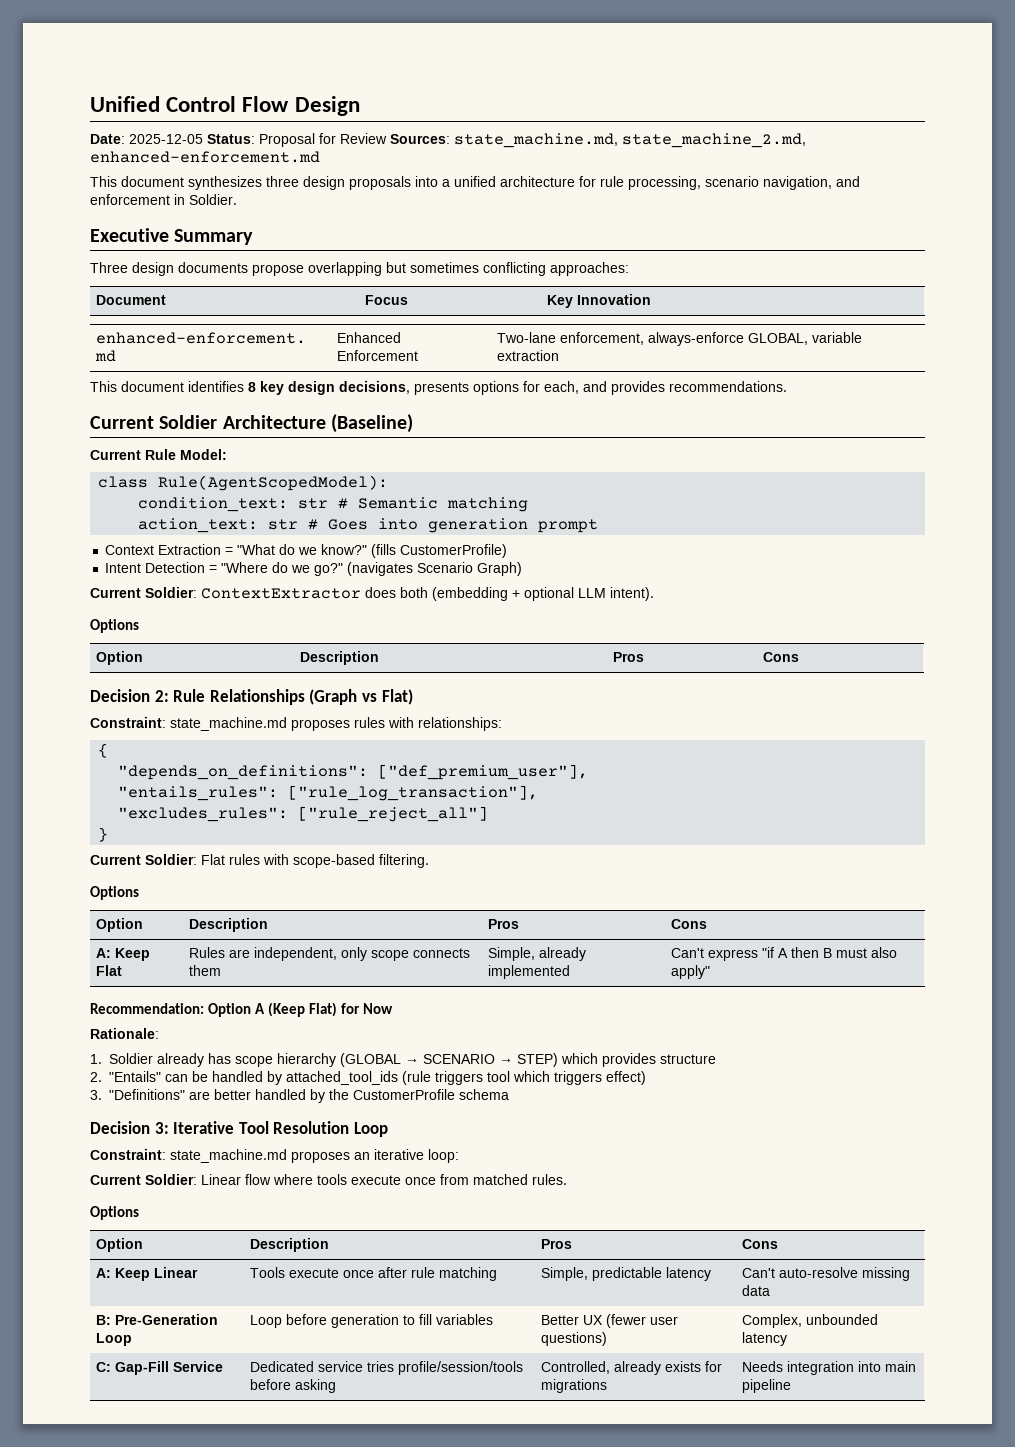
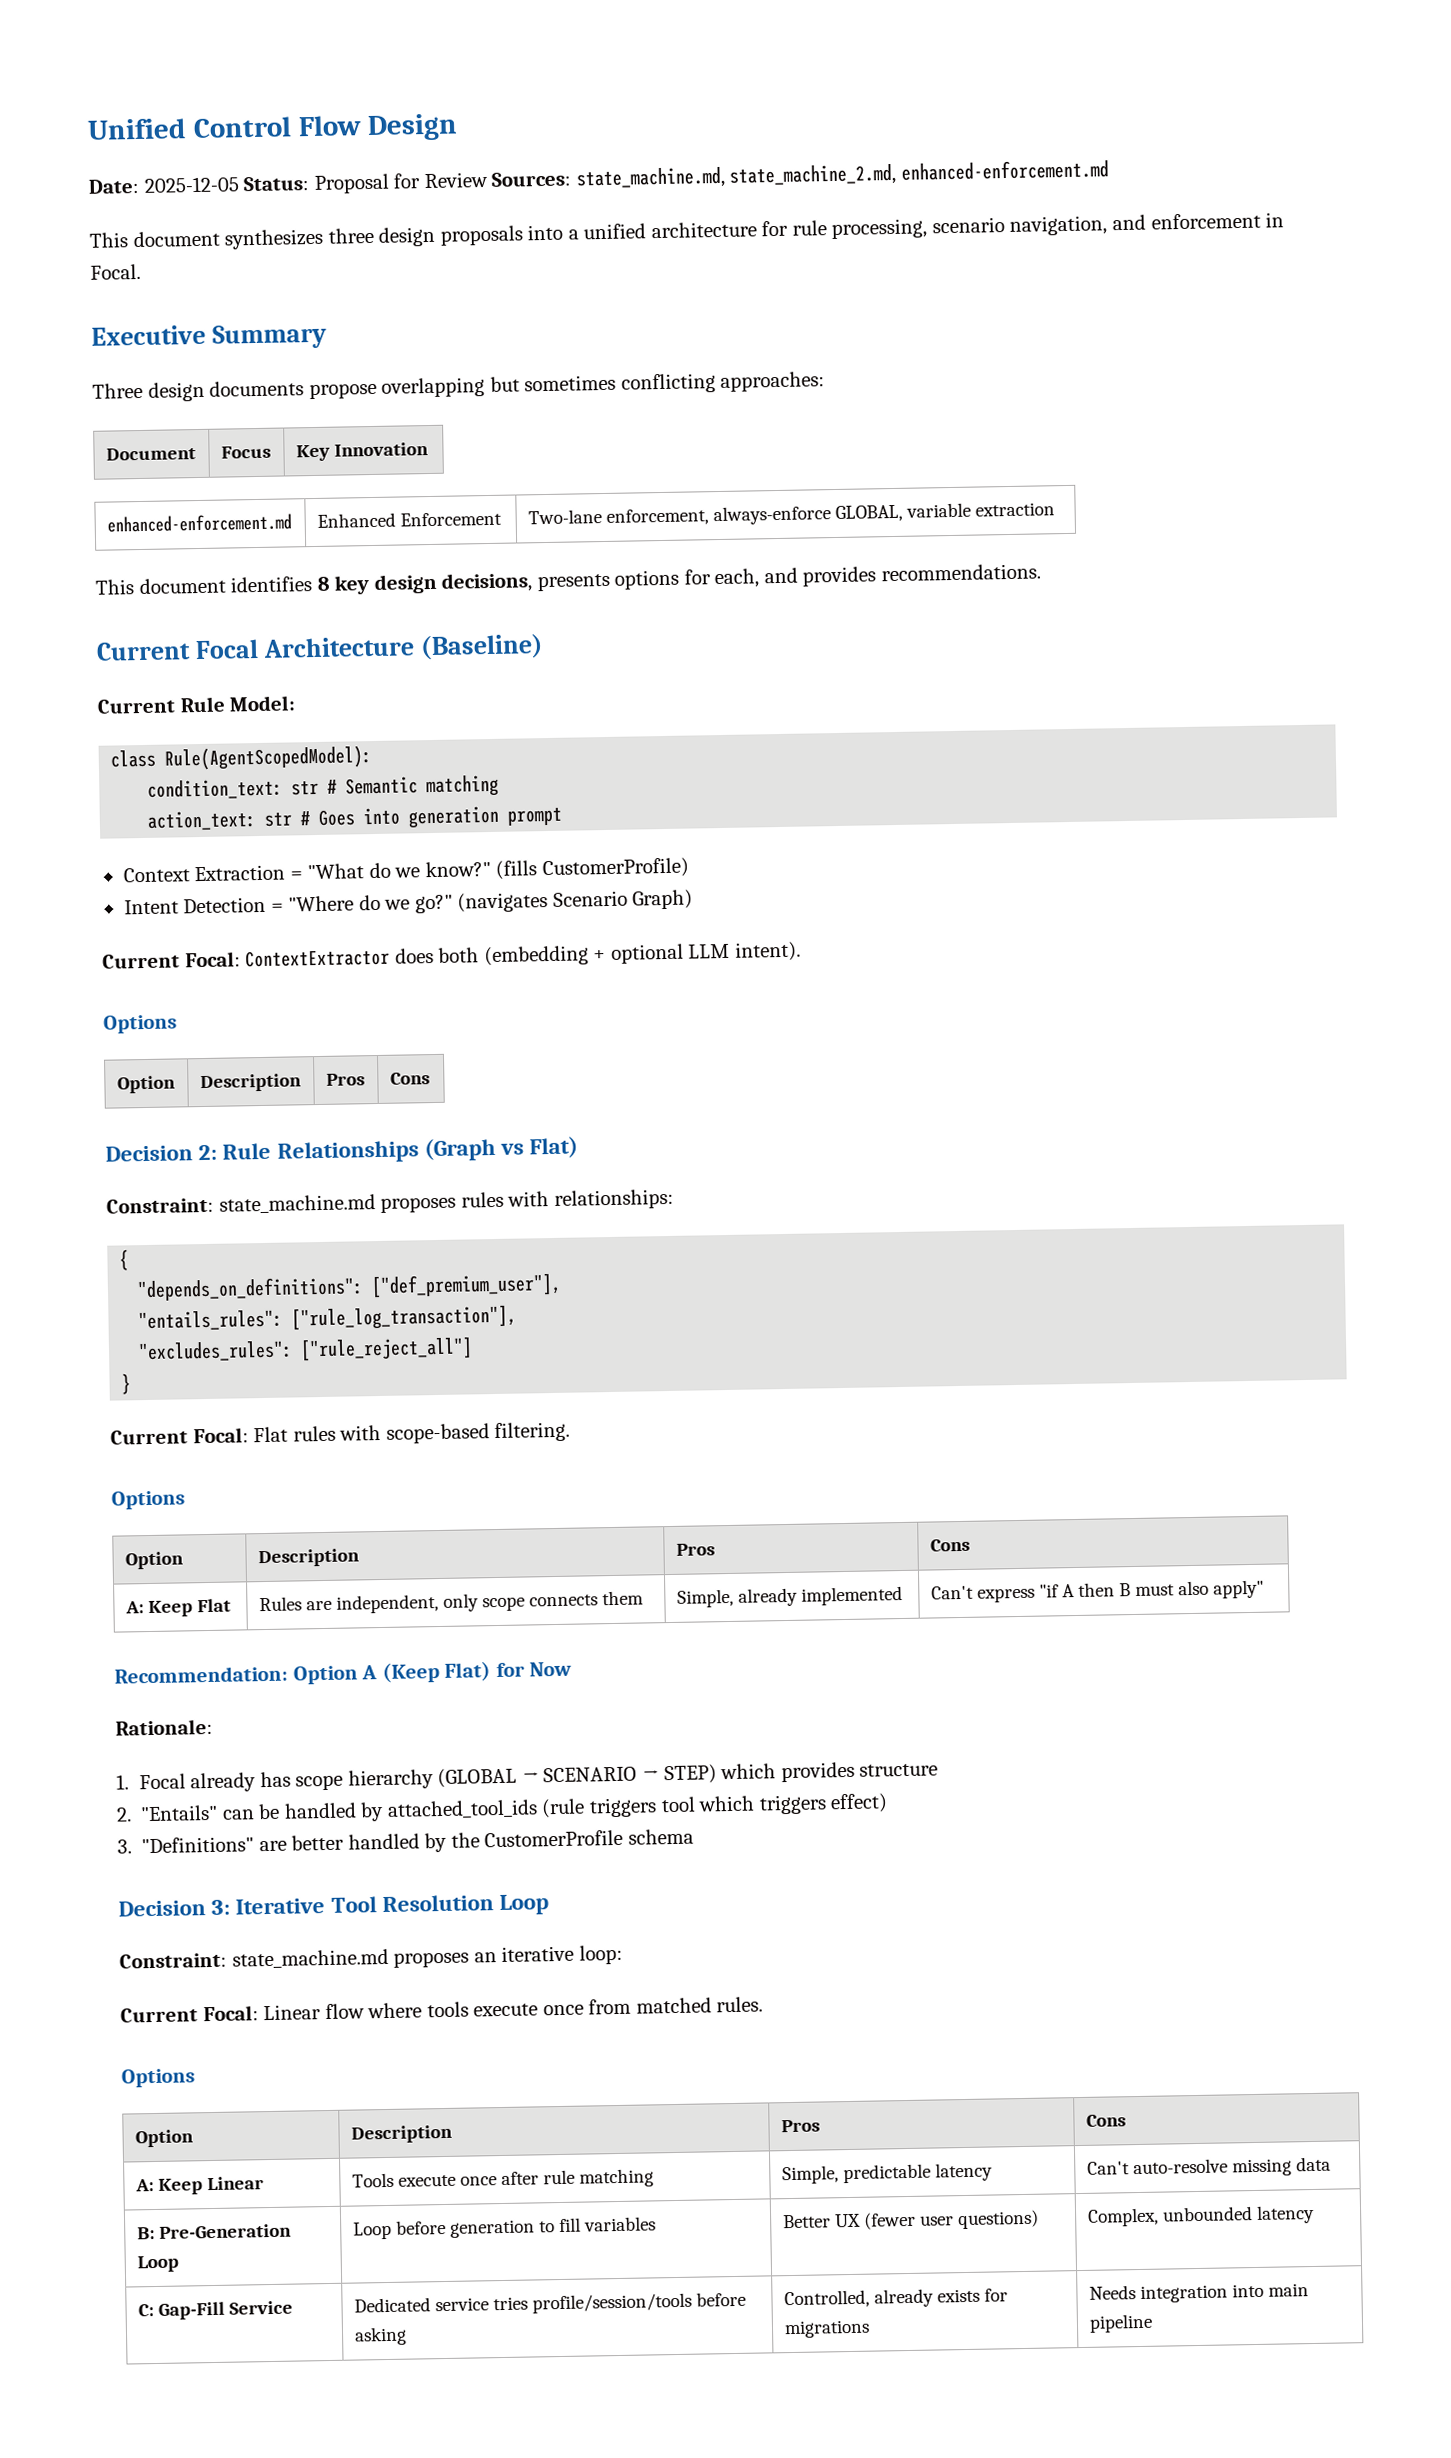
[189,194,237,205] Soldier. -> [90,263,141,280] Focal.
[159,415,218,429] Soldier -> [194,638,259,660] Focal
[145,587,197,598] Soldier: -> [184,951,241,968] Focal:
[145,854,197,865] Soldier: -> [192,1427,249,1444] Focal:
[109,1053,153,1064] Soldier -> [138,1773,186,1790] Focal
[145,1174,197,1185] Soldier: -> [202,2005,259,2022] Focal:

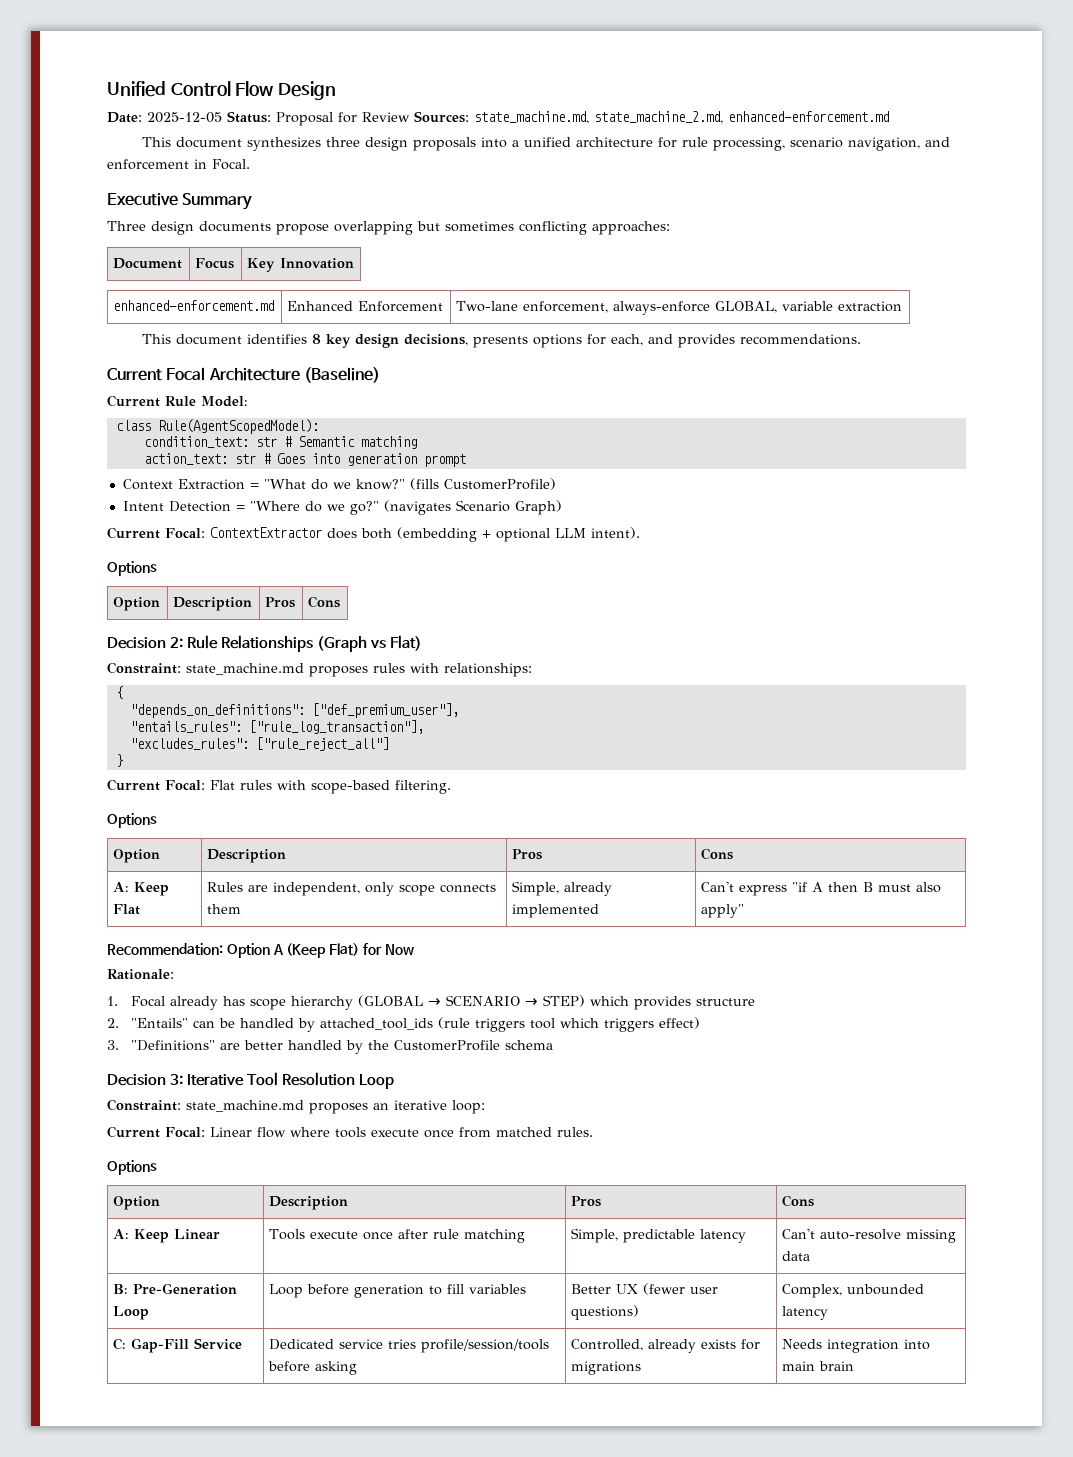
[1088,2313,1153,2333] pipeline -> [819,1361,855,1371] brain

